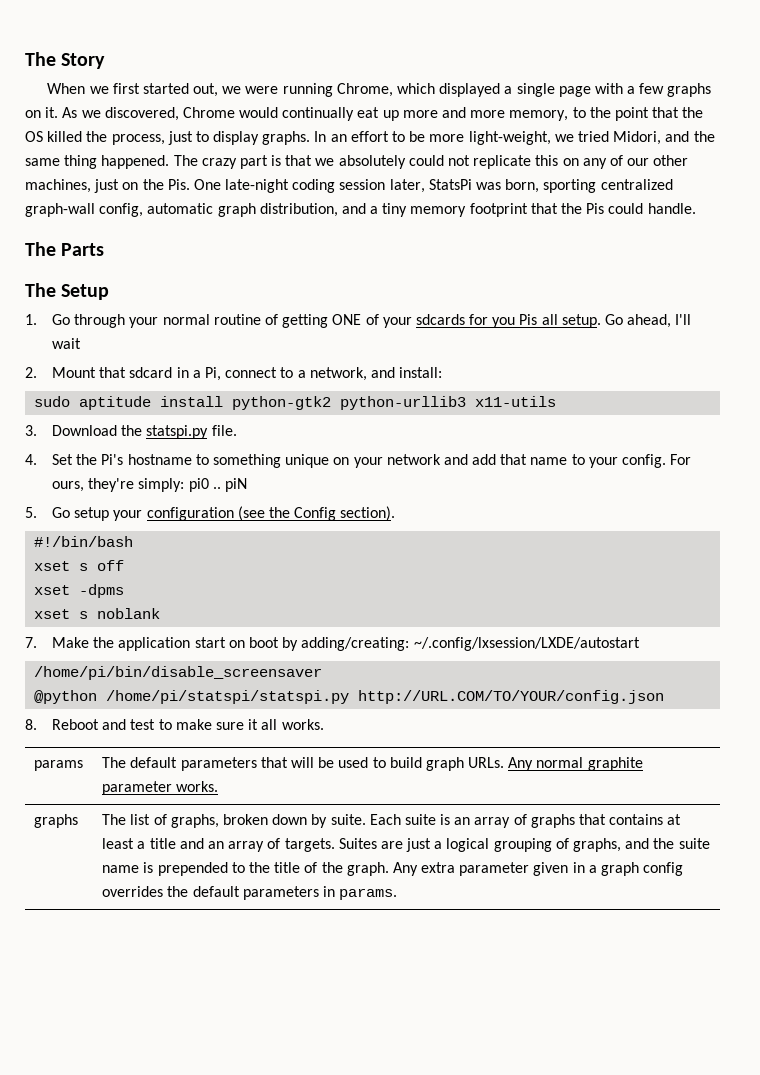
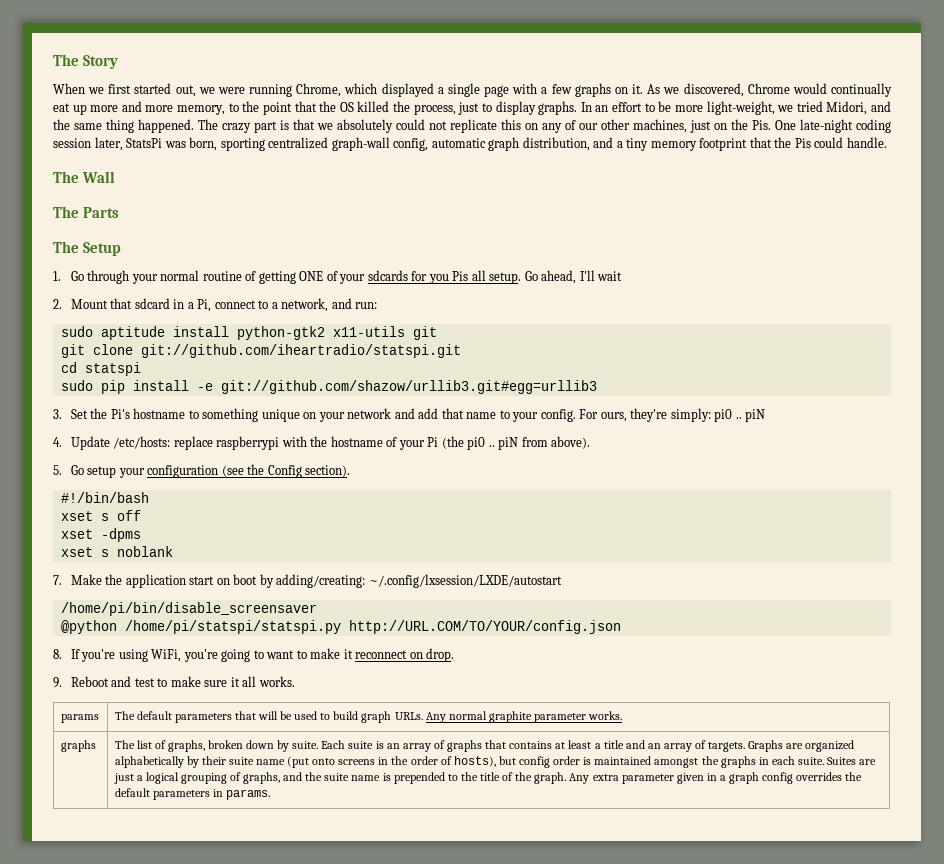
(696, 208) none -> [53,171,115,183] // The Wall
[399,367,443,378] install: -> [355,302,378,309] run:
[340,396,467,410] python-urllib3 -> (325, 333) none
[25,425,237,439] [25,454,37,465] // 3. Download the statspi.py file. // 4. -> [412,326,437,340] [60,344,461,358] [60,362,141,376] [60,380,597,394] [53,409,62,419] git // git clone git://github.com/iheartradio/statspi.git // cd statspi // sudo pip install -e git://github.com/shazow/urllib3.git#egg=urllib3 // 3.
(247, 485) none -> [53,436,591,450] // 4. Update /etc/hosts: replace raspberrypi with the hostname of your Pi (the pi0 .. piN from above).
(37, 724) none -> [70,648,455,662] [53,677,62,688] If you're using WiFi, you're going to want to make it reconnect on drop. // 9.
(335, 845) none -> [748,740,855,752] [114,756,824,768] Graphs are organized alphabetically by their suite name (put onto screens in the order of hosts), but config order is maintained amongst the graphs in each suite.

